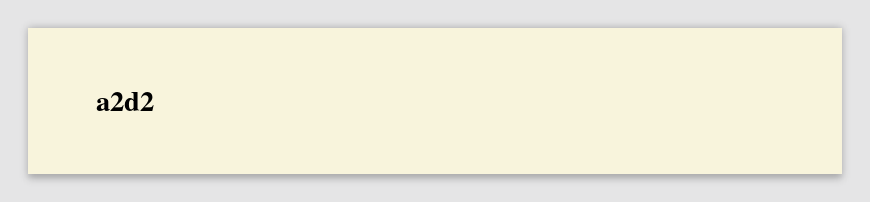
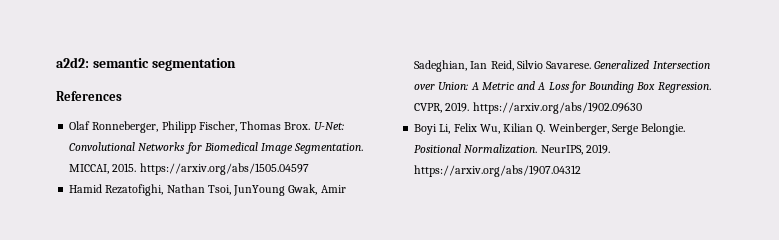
[96,92,154,111] a2d2 -> [56,57,236,71] [56,91,122,101] [69,121,344,133] [69,142,364,154] [69,163,309,175] [69,184,346,196] [414,60,710,72] [414,81,711,93] [414,102,642,114] [414,123,686,135] [414,144,610,155] [414,165,582,177] a2d2: semantic segmentation // References // Olaf Ronneberger, Philipp Fischer, Thomas Brox. U-Net: Convolutional Networks for Biomedical Image Segmentation. MICCAI, 2015. https://arxiv.org/abs/1505.04597 // Hamid Rezatofighi, Nathan Tsoi, JunYoung Gwak, Amir Sadeghian, Ian Reid, Silvio Savarese. Generalized Intersection over Union: A Metric and A Loss for Bounding Box Regression. CVPR, 2019. https://arxiv.org/abs/1902.09630 // Boyi Li, Felix Wu, Kilian Q. Weinberger, Serge Belongie. Positional Normalization. NeurIPS, 2019. https://arxiv.org/abs/1907.04312

